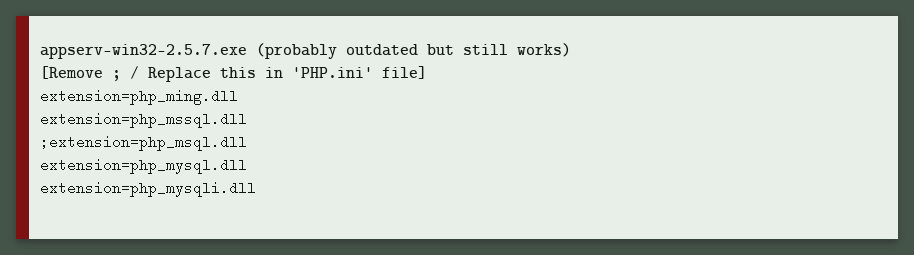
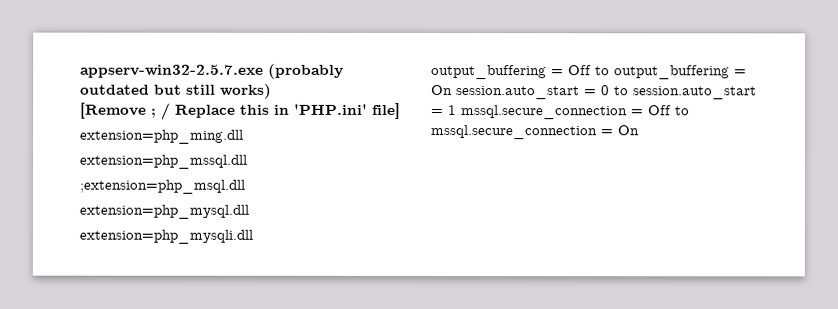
(256, 189) none -> [431,65,747,80] [431,85,757,100] [431,105,690,120] [431,125,640,140] // output_buffering = Off to output_buffering = On session.auto_start = 0 to session.auto_start = 1 mssql.secure_connection = Off to mssql.secure_connection = On

